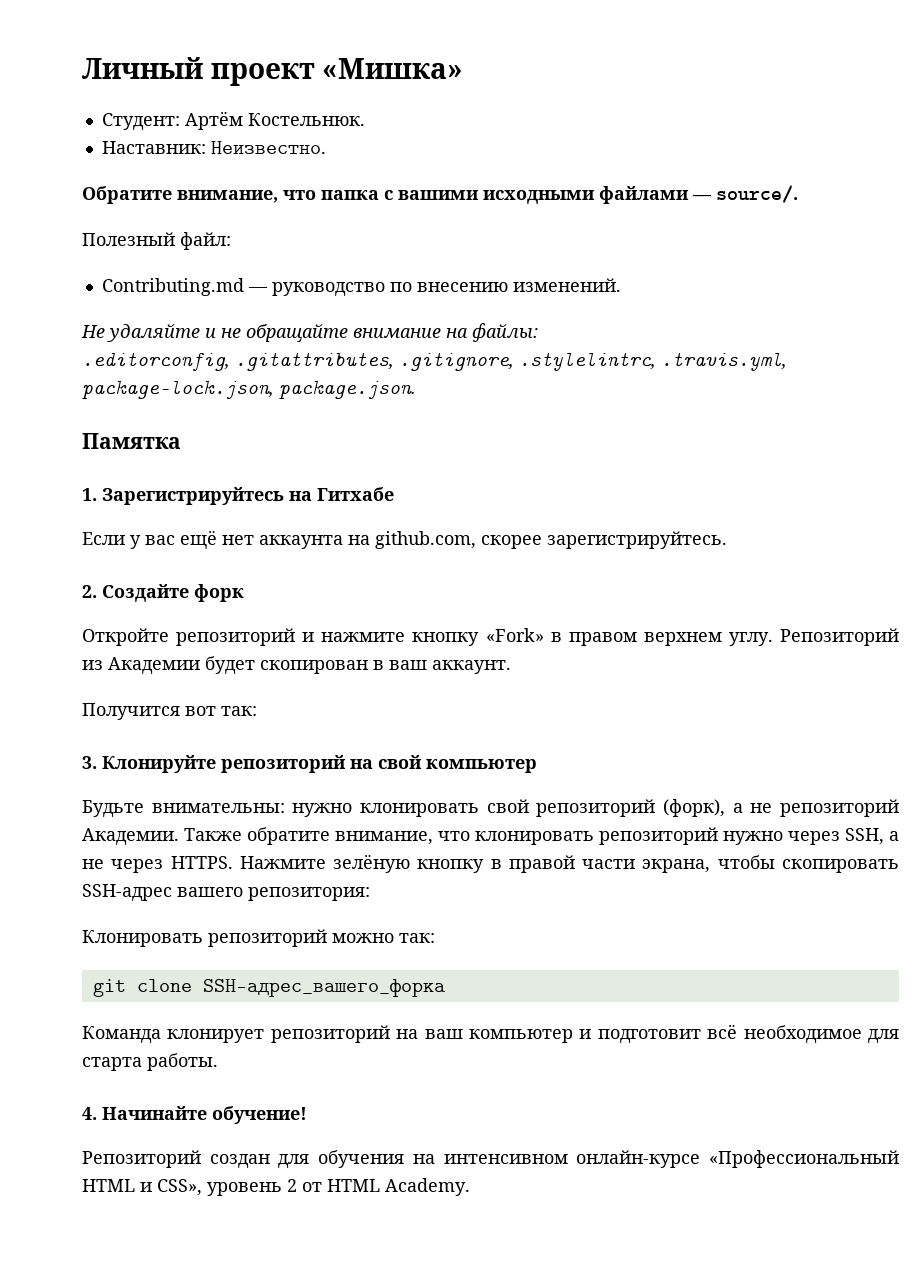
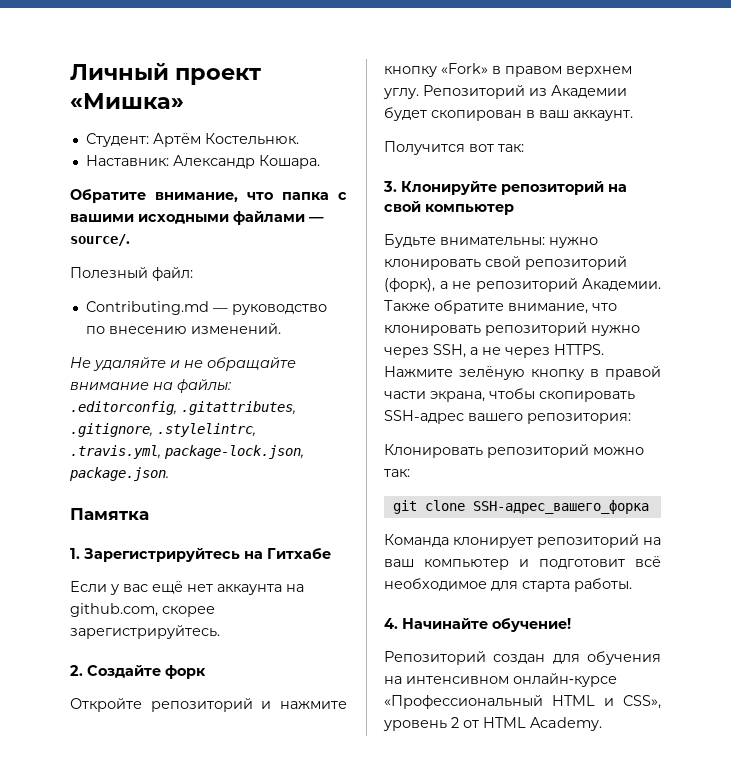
[210,141,326,154] Неизвестно. -> [172,155,320,169] Александр Кошара.

